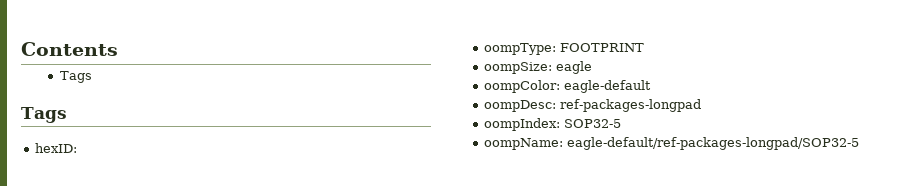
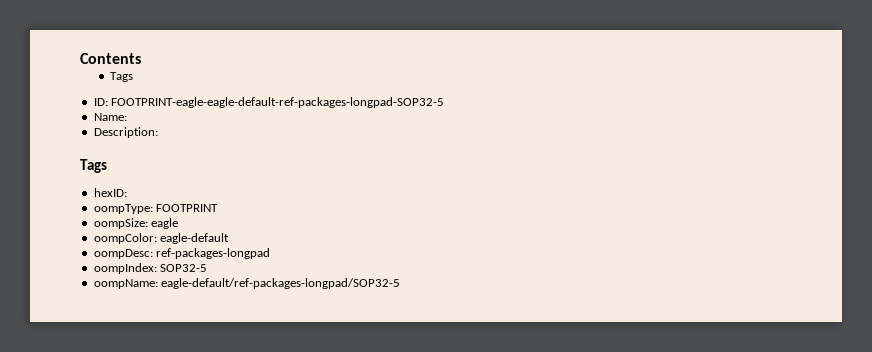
(92, 77) none -> [93,97,445,108] [93,113,127,121] [93,127,158,138] // ID: FOOTPRINT-eagle-eagle-default-ref-packages-longpad-SOP32-5 // Name: // Description:

